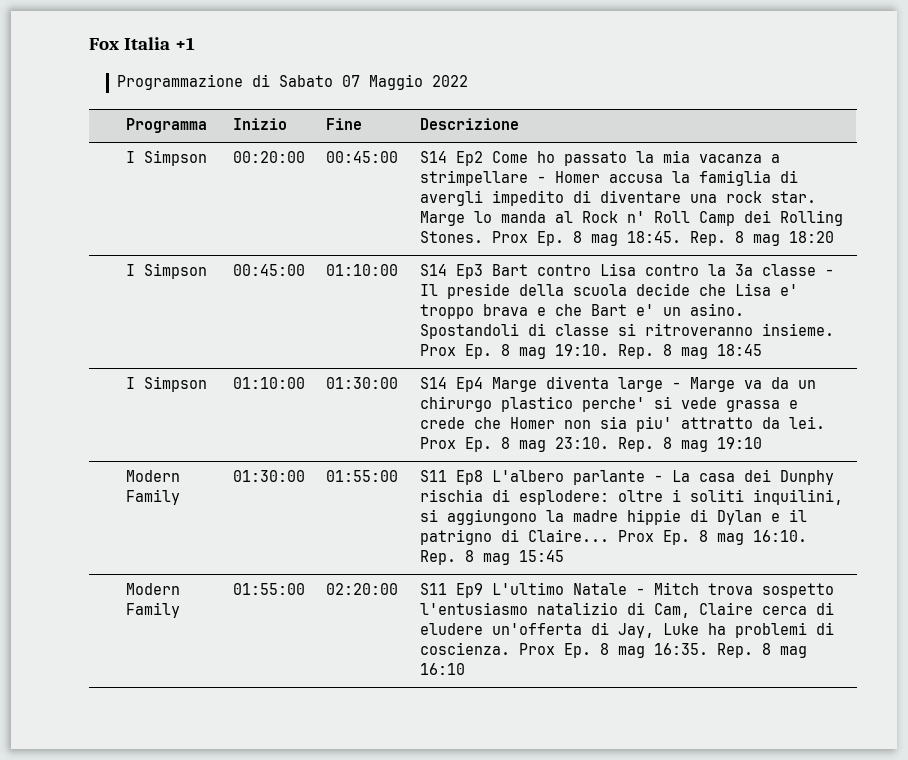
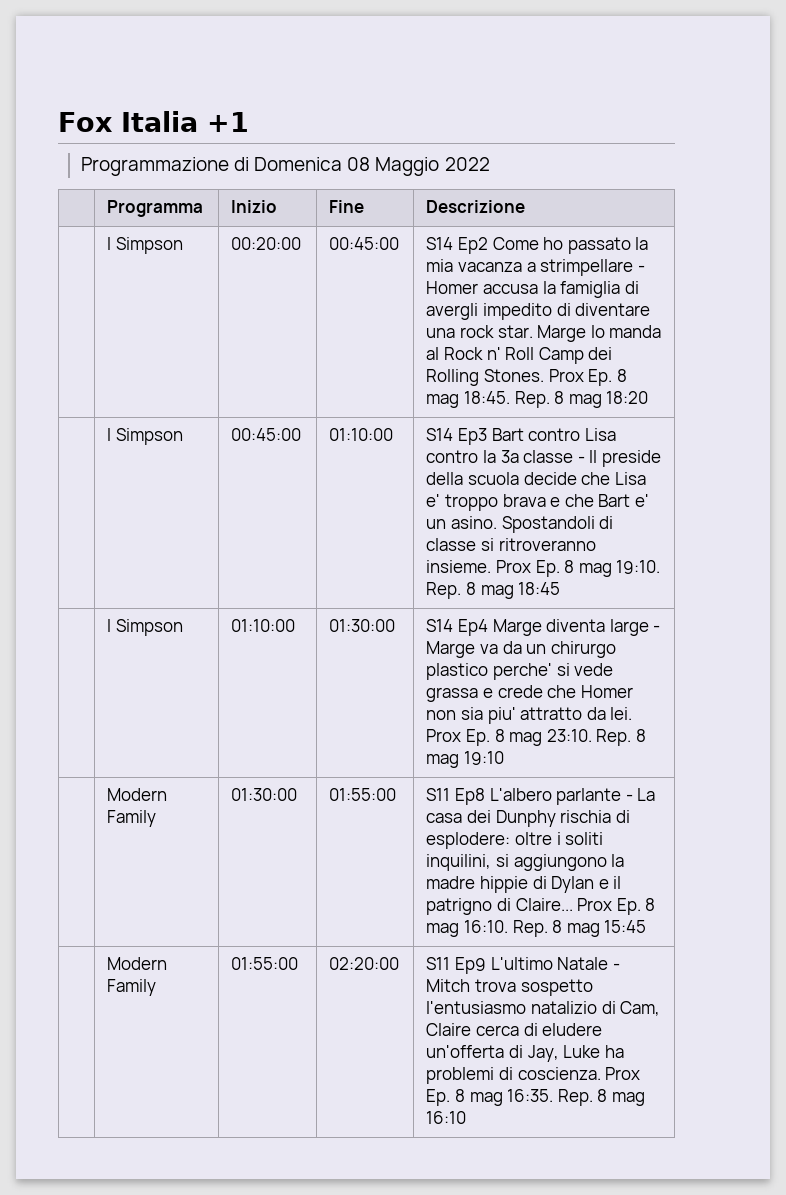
[278,75,360,87] Sabato 07 -> [254,157,371,171] Domenica 08

